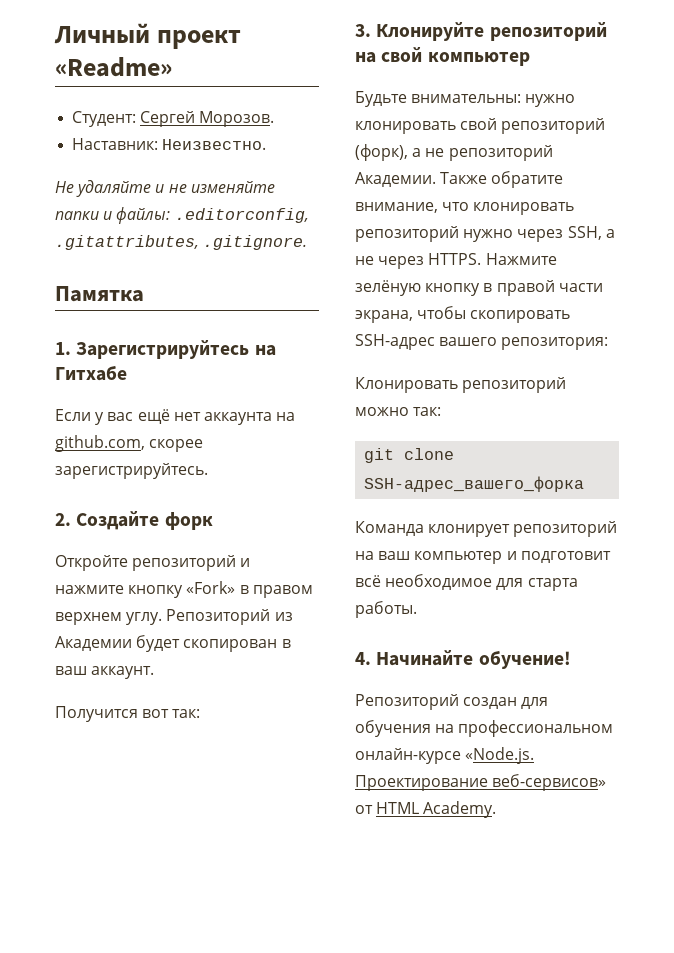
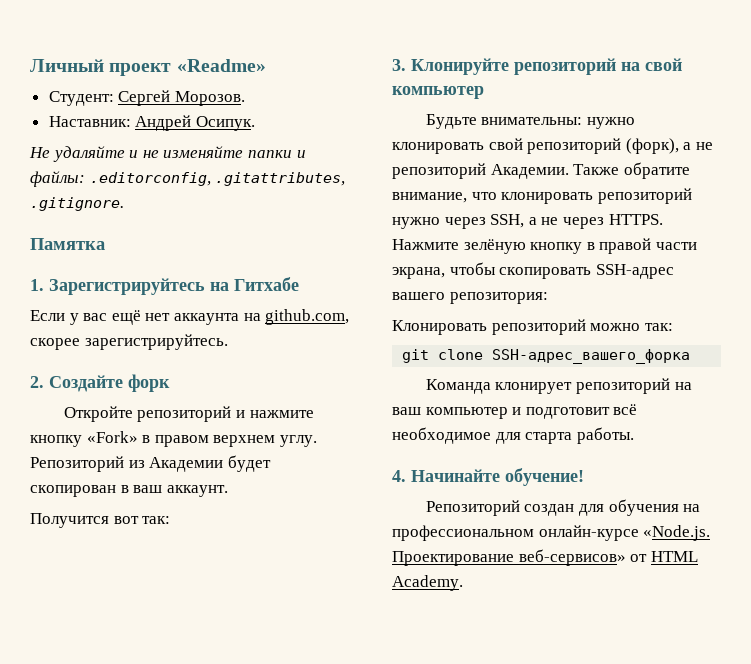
[162,139,267,150] Неизвестно. -> [135,115,255,131] Андрей Осипук.

